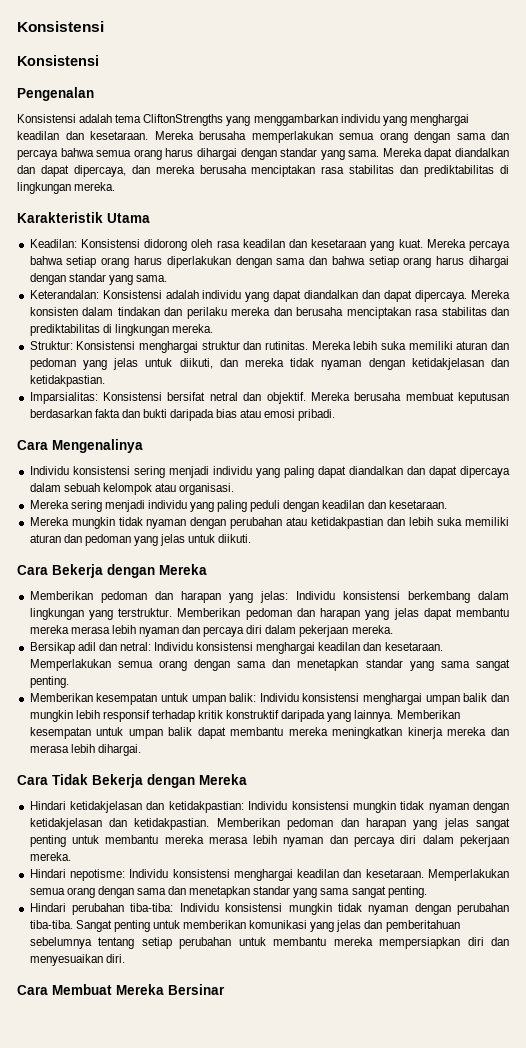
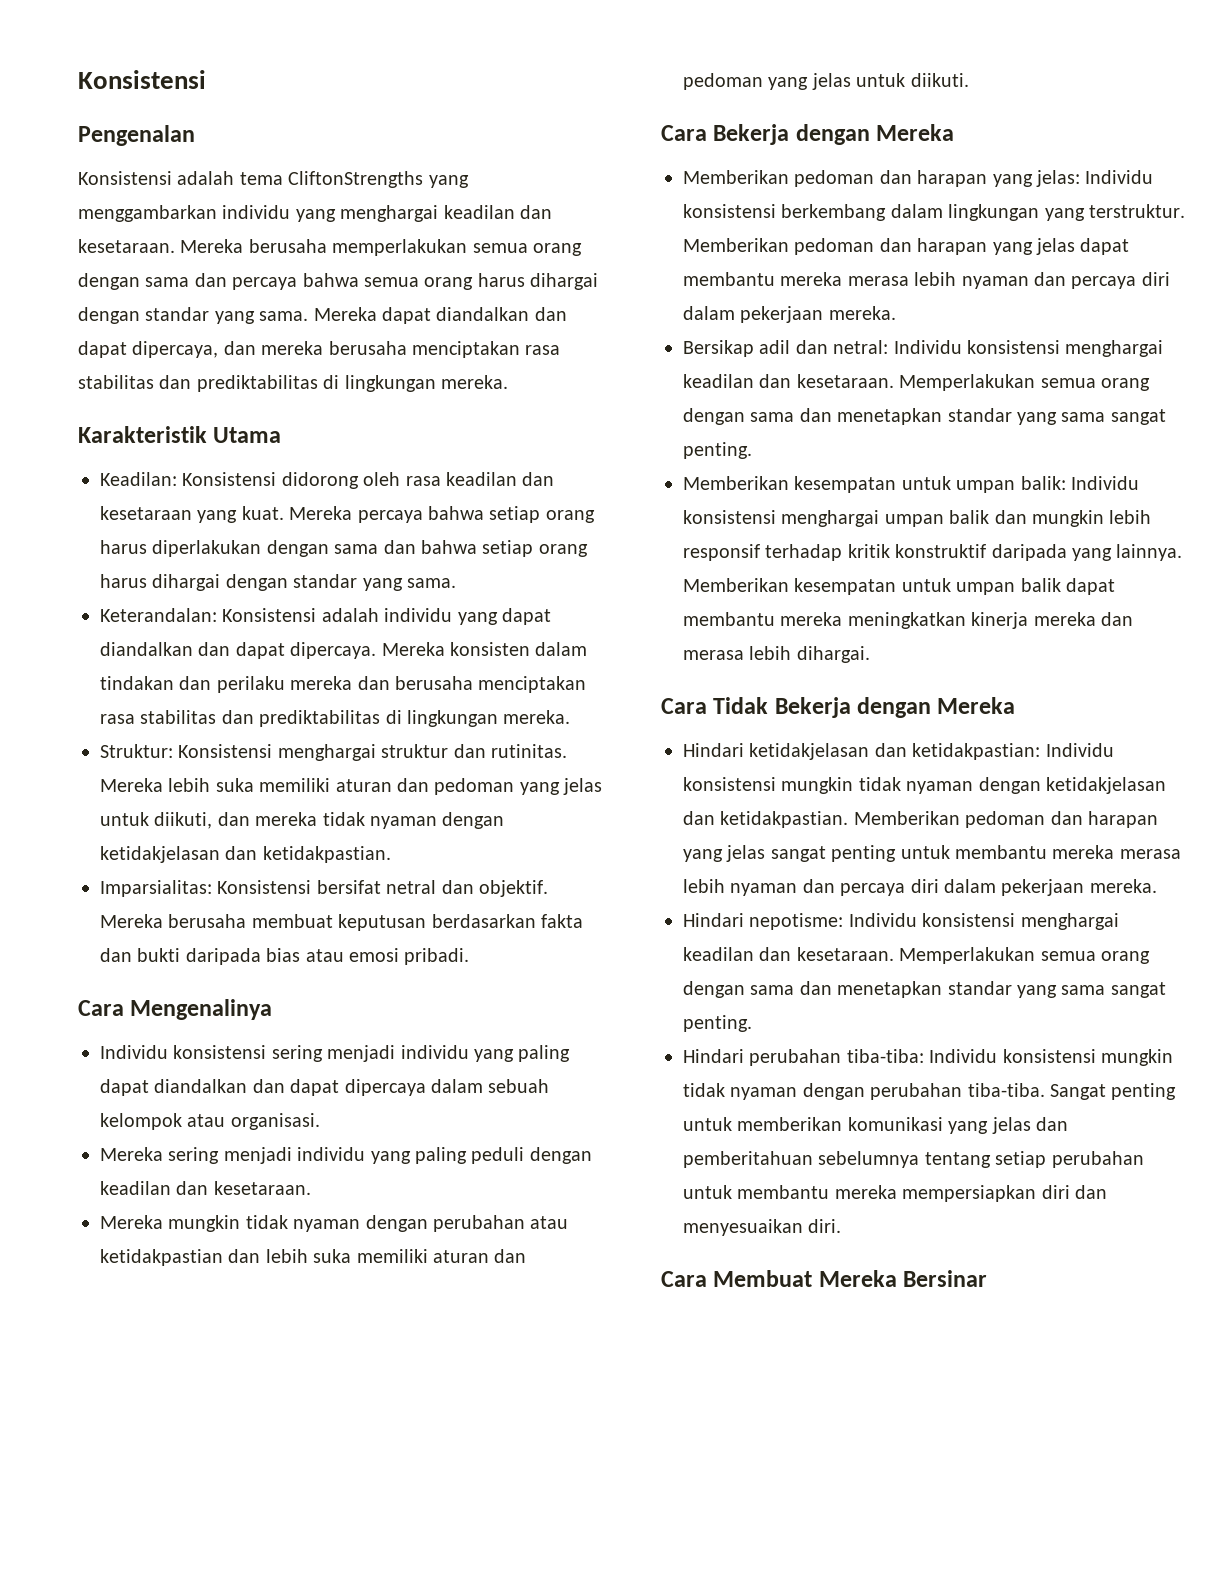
[17,21,104,32] [17,55,99,66] Konsistensi // Konsistensi -> [78,70,206,89] Konsistensi

